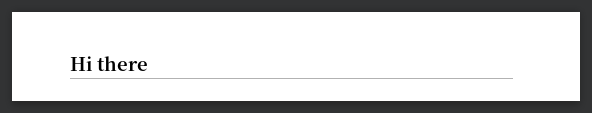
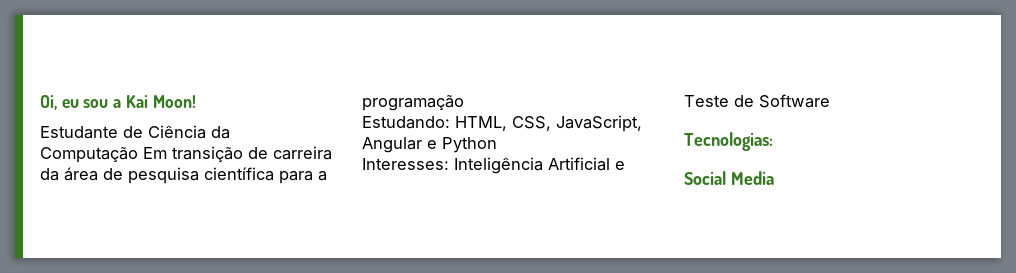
[70,56,148,71] Hi there -> [40,95,196,110] [40,125,230,139] [40,146,332,163] [40,167,327,184] [362,94,464,111] [362,115,642,132] [362,137,497,153] [362,157,625,174] [684,94,830,108] [684,132,773,151] [684,171,774,185] Oi, eu sou a Kai Moon! // Estudante de Ciência da Computação Em transição de carreira da área de pesquisa científica para a programação // Estudando: HTML, CSS, JavaScript, Angular e Python // Interesses: Inteligência Artificial e Teste de Software // Tecnologias: // Social Media

